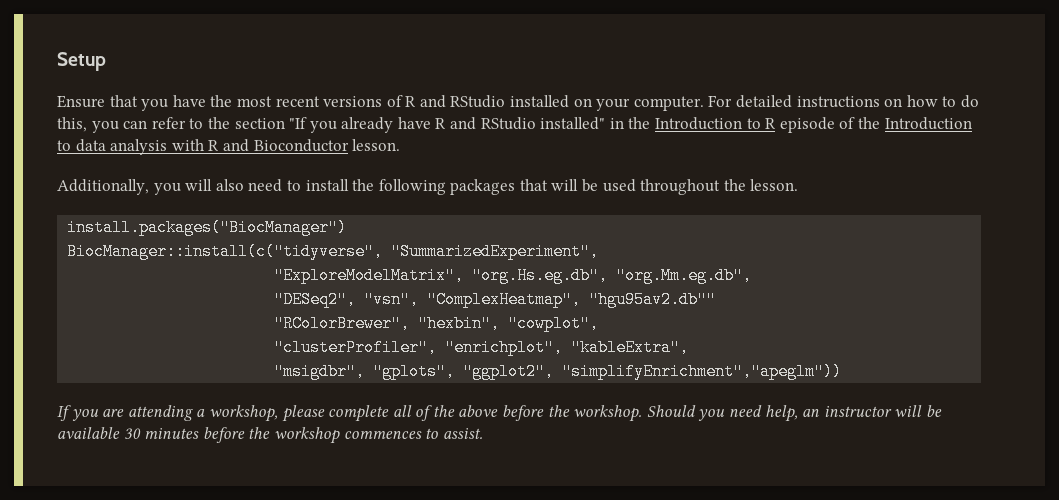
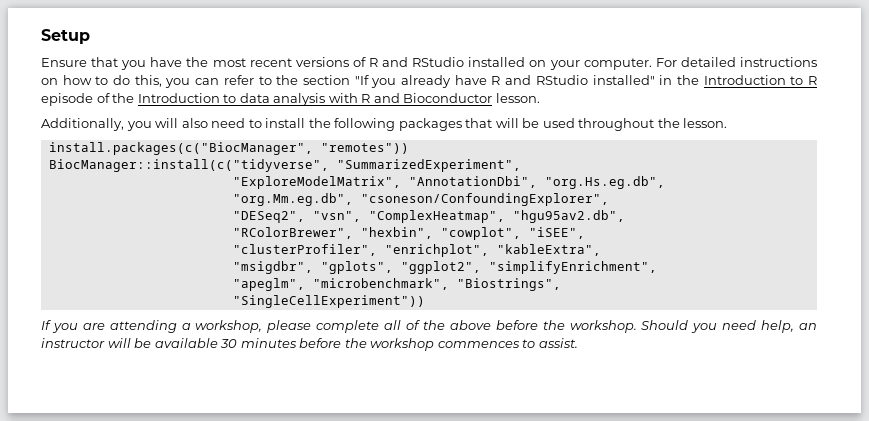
[67,219,348,236] install.packages("BiocManager") -> [48,142,409,155] install.packages(c("BiocManager", "remotes"))
(465, 275) none -> [408,176,537,188] "AnnotationDbi",
(609, 275) none -> (665, 182) //
(753, 275) none -> [360,193,609,206] "csoneson/ConfoundingExplorer",
[589,291,717,308] "hgu95av2.db"" -> [512,210,625,223] "hgu95av2.db",
(600, 323) none -> [528,227,585,239] "iSEE",
[562,363,843,380] "simplifyEnrichment","apeglm")) -> [488,261,657,274] [232,278,561,291] [232,295,425,308] "simplifyEnrichment", // "apeglm", "microbenchmark", "Biostrings", // "SingleCellExperiment"))

